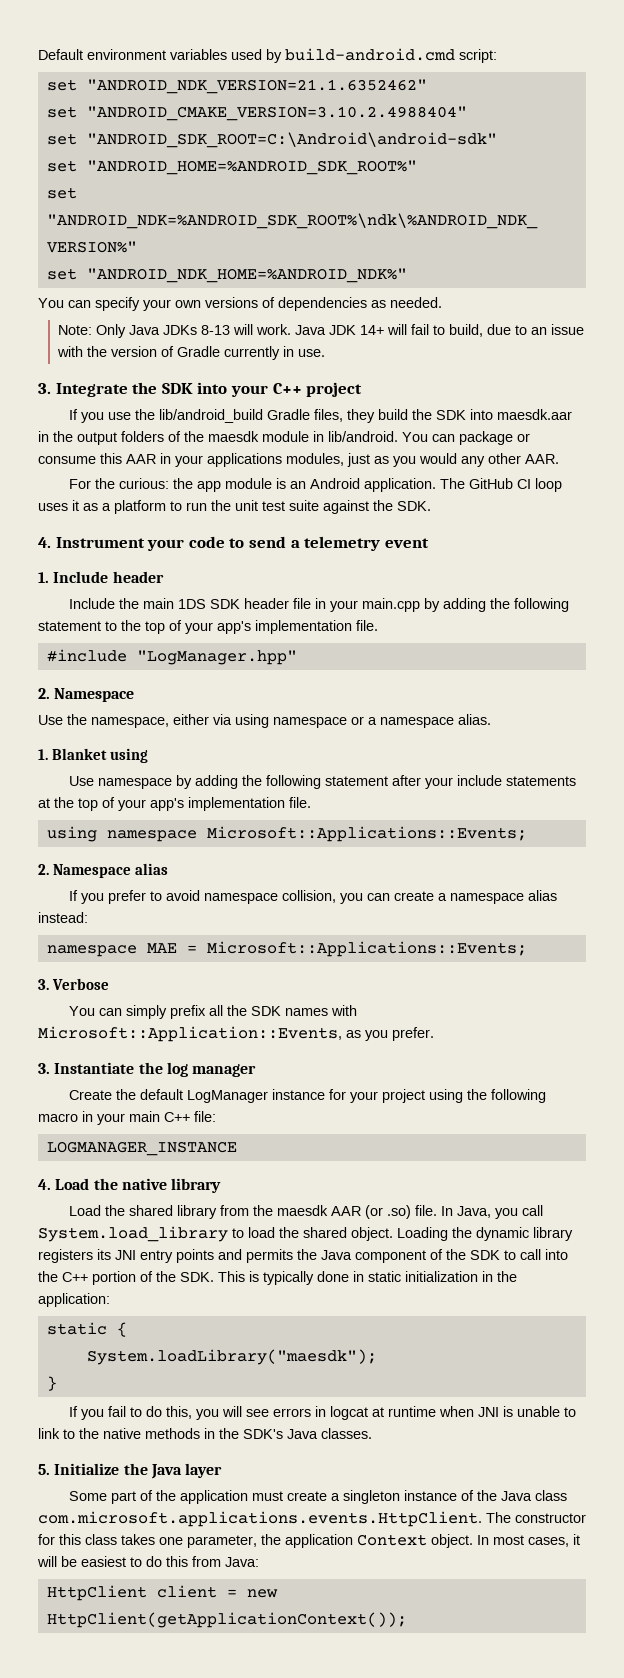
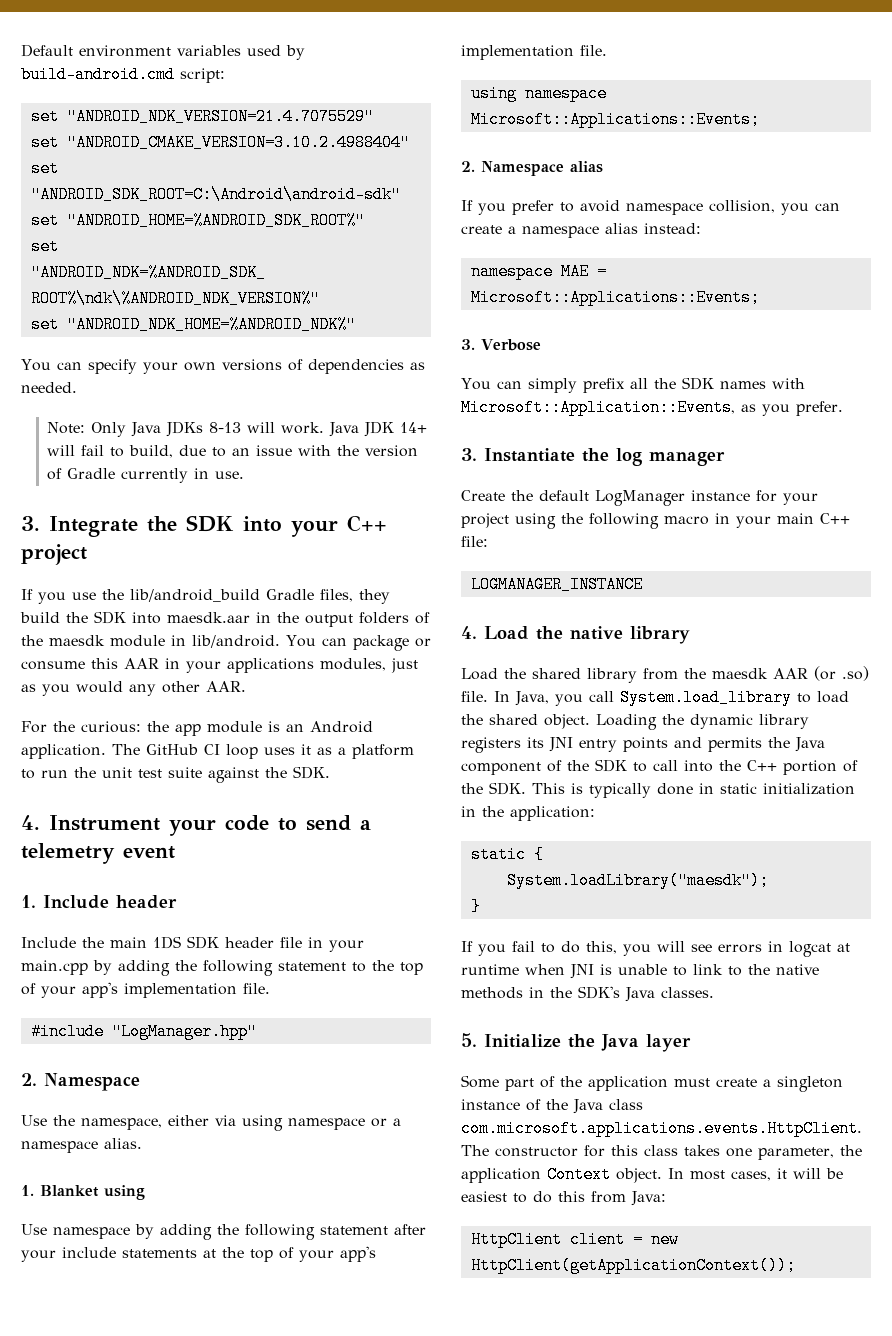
[86,79,427,94] "ANDROID_NDK_VERSION=21.1.6352462" -> [66,108,374,125] "ANDROID_NDK_VERSION=21.4.7075529"

